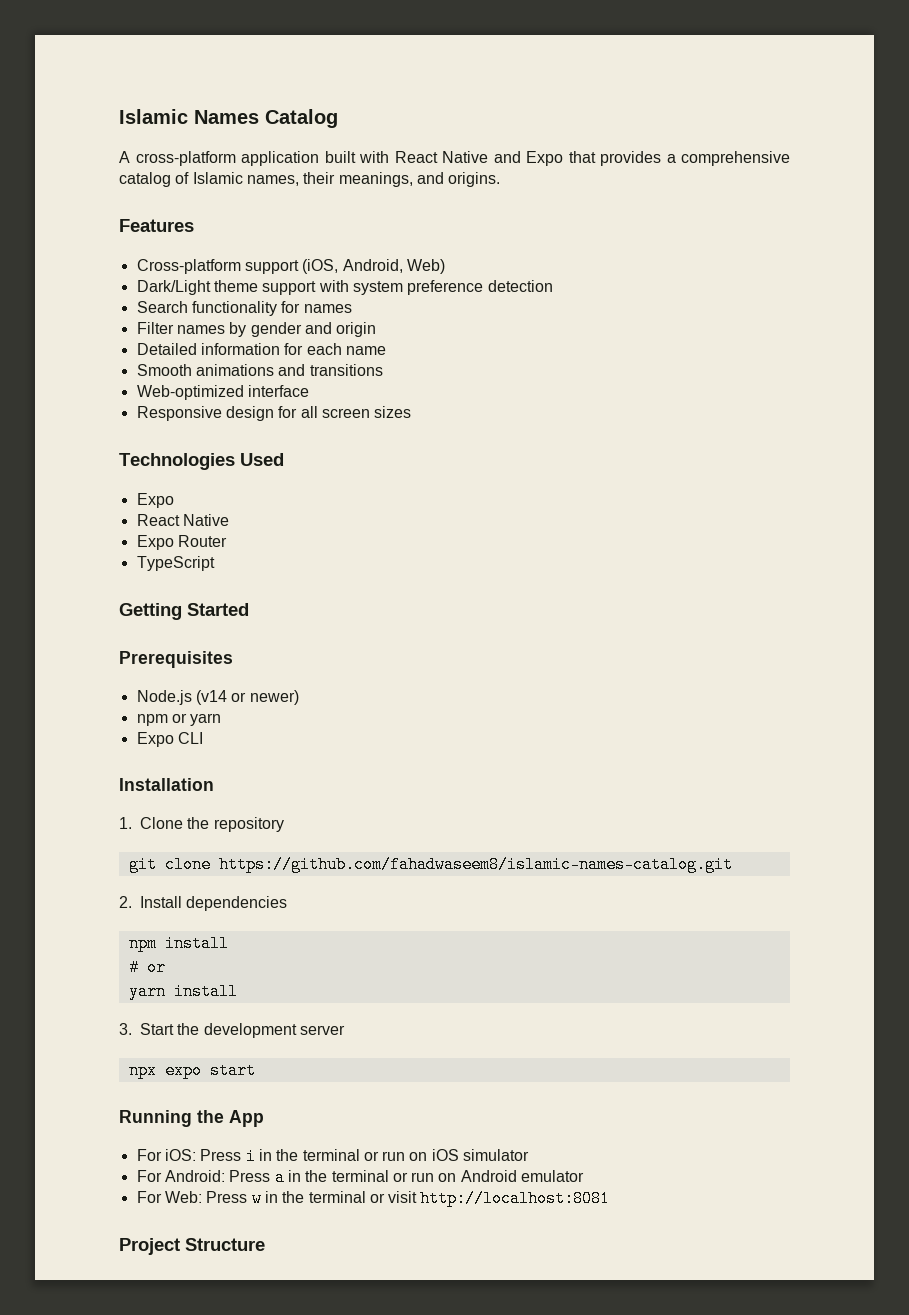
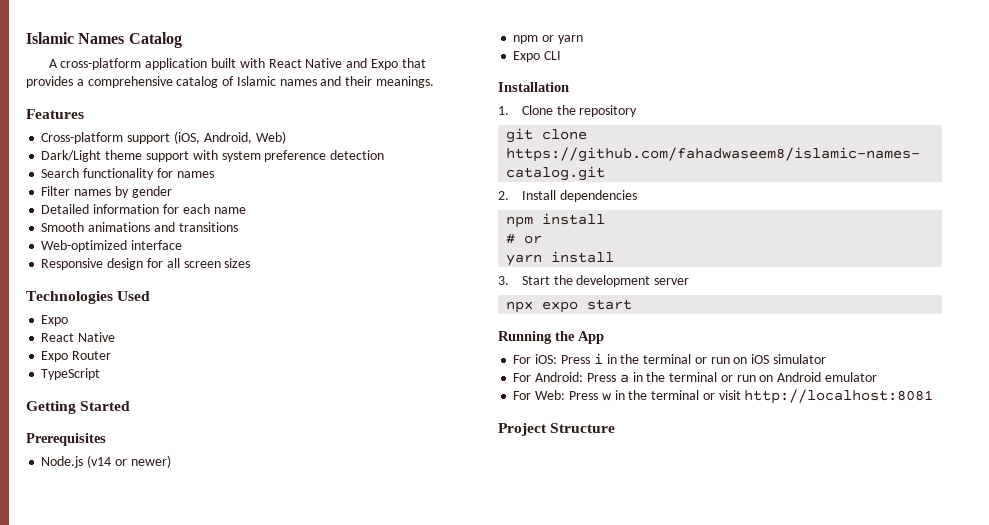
[246,172,501,187] names, their meanings, and origins. -> [279,76,435,88] names and their meanings.
[304,322,377,337] and origin -> (172, 192) none

